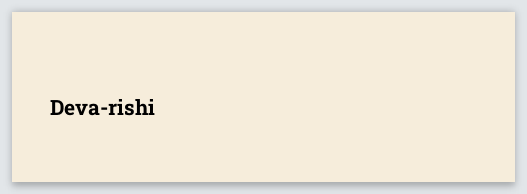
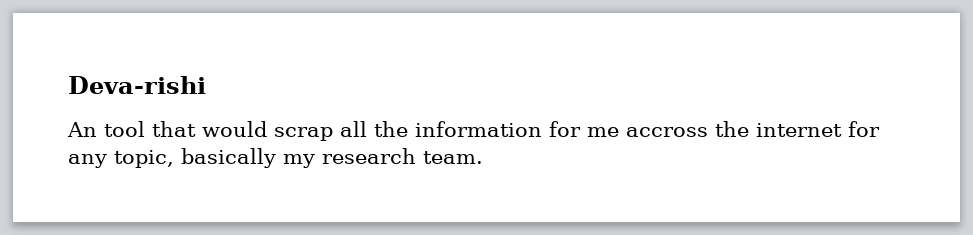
(155, 107) none -> [67,121,880,141] [68,148,483,168] // An tool that would scrap all the information for me accross the internet for any topic, basically my research team.

